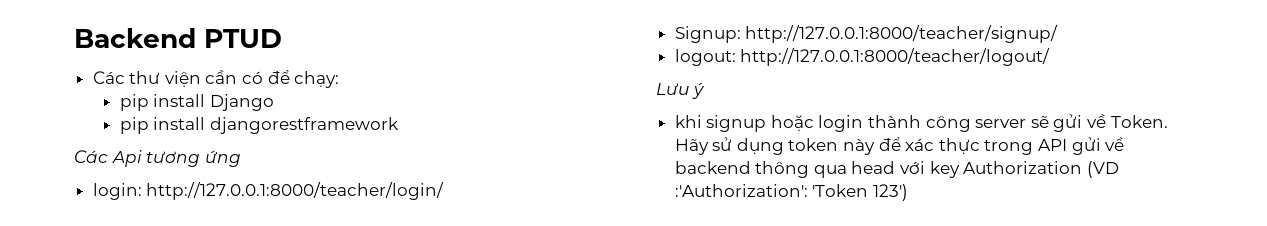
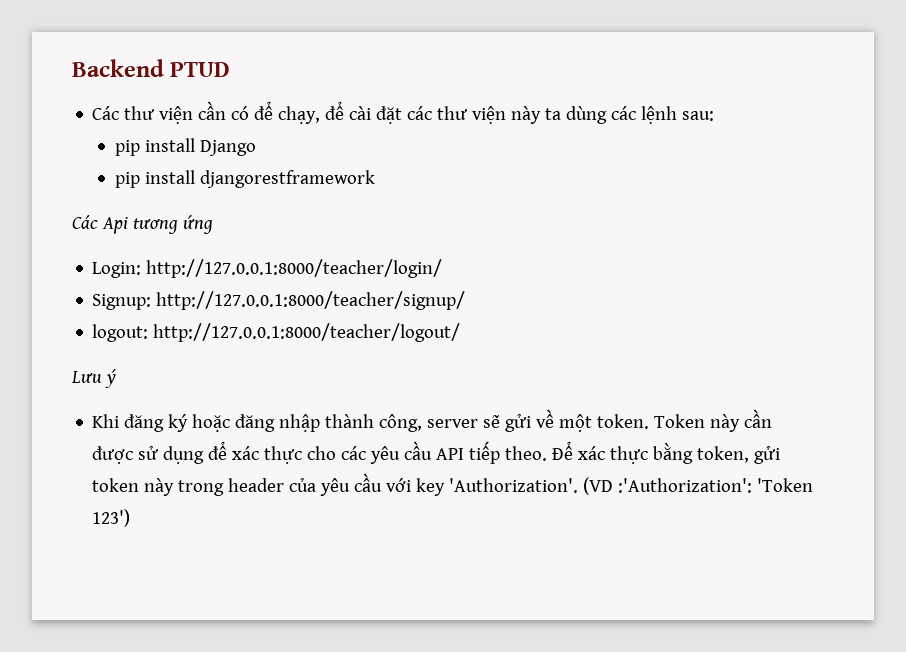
[294,71,340,88] chạy: -> [278,101,715,124] chạy, để cài đặt các thư viện này ta dùng các lệnh sau:
[92,183,142,200] login: -> [92,262,142,278] Login:
[674,114,1168,132] [674,137,1125,155] [674,161,896,178] khi signup hoặc login thành công server sẽ gửi về Token. Hãy sử dụng token này để xác thực trong API gửi về backend thông qua head -> [92,409,773,432] [92,441,781,464] [92,473,383,496] Khi đăng ký hoặc đăng nhập thành công, server sẽ gửi về một token. Token này cần được sử dụng để xác thực cho các yêu cầu API tiếp theo. Để xác thực bằng token, gửi token này trong header của yêu cầu
[963,161,1083,174] Authorization -> [449,478,579,493] 'Authorization'.

